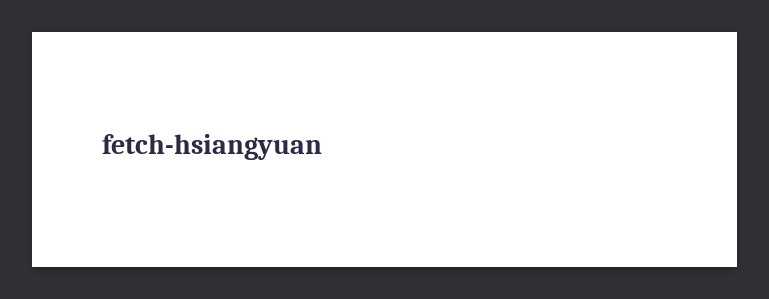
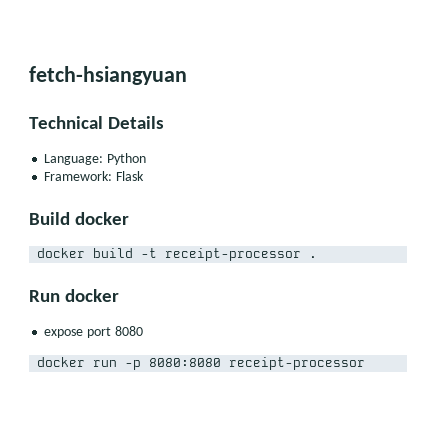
(322, 147) none -> [29,116,165,129] [44,153,147,165] [44,171,145,181] [29,212,130,225] [37,248,318,261] [29,289,120,302] [44,326,143,338] [37,357,366,370] // Technical Details // Language: Python // Framework: Flask // Build docker // docker build -t receipt-processor . // Run docker // expose port 8080 // docker run -p 8080:8080 receipt-processor

